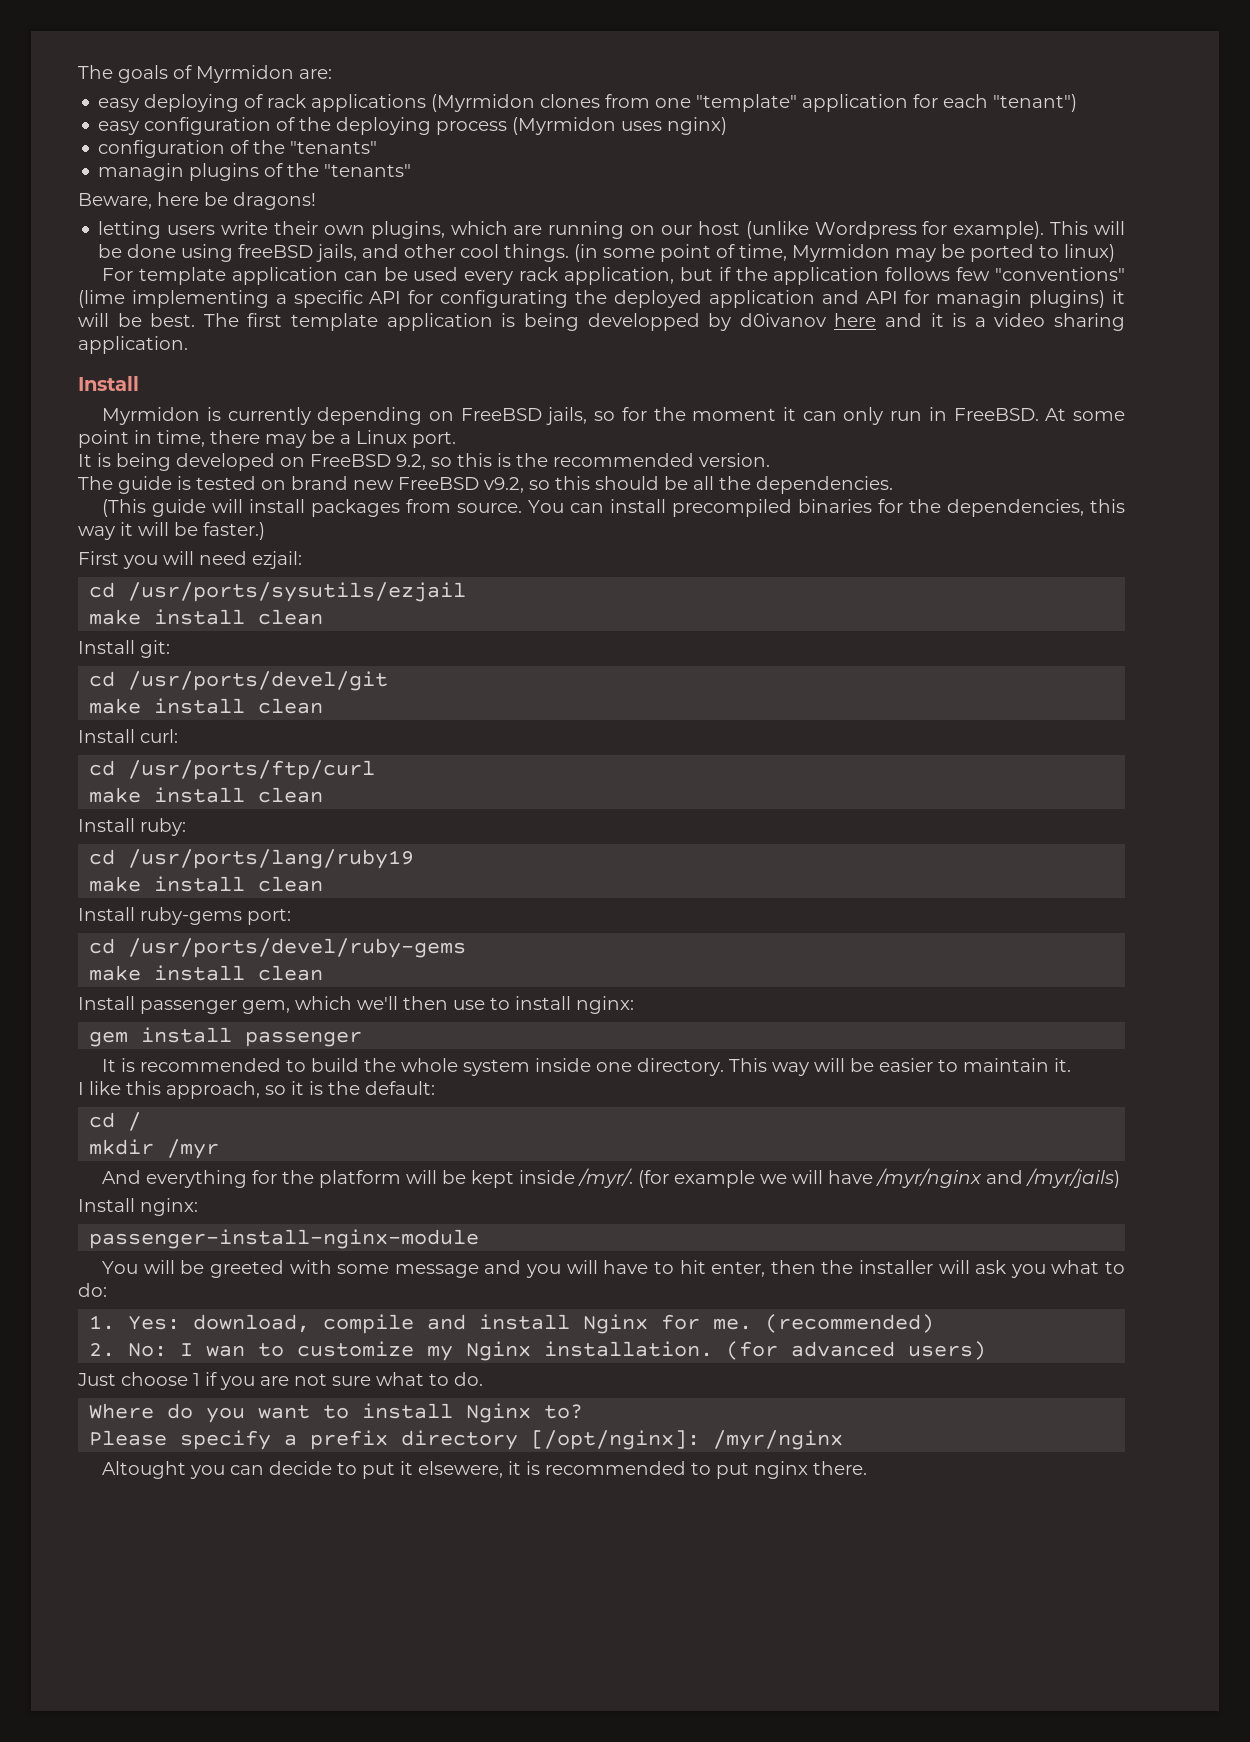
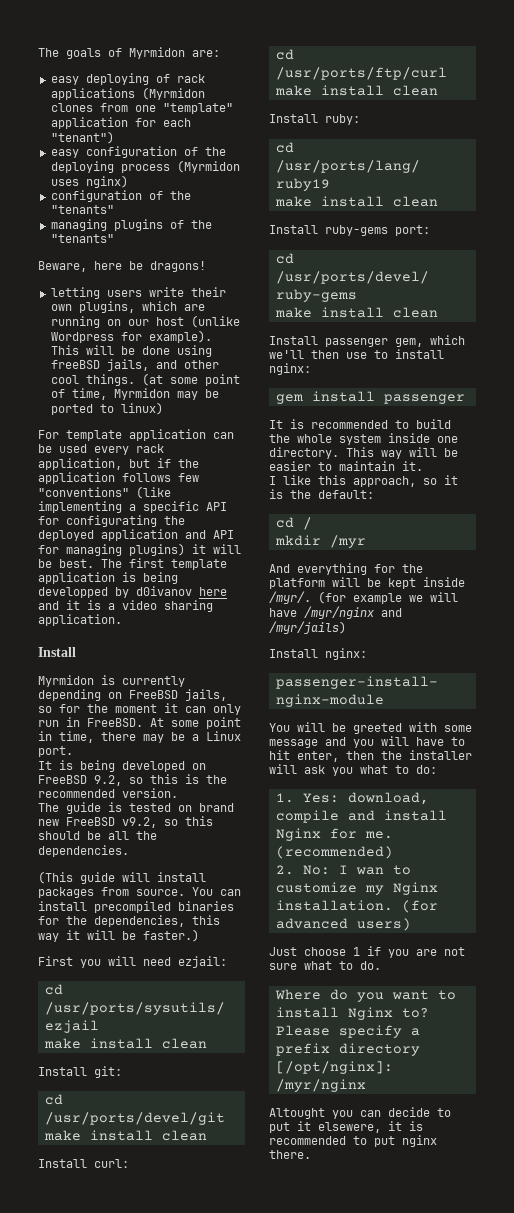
[98,163,185,181] managin -> [50,219,107,231] managing
[574,244,599,262] (in -> [141,373,163,386] (at
[78,290,125,308] (lime -> [136,486,171,499] (like
[936,290,1023,308] managin -> [66,544,122,556] managing

